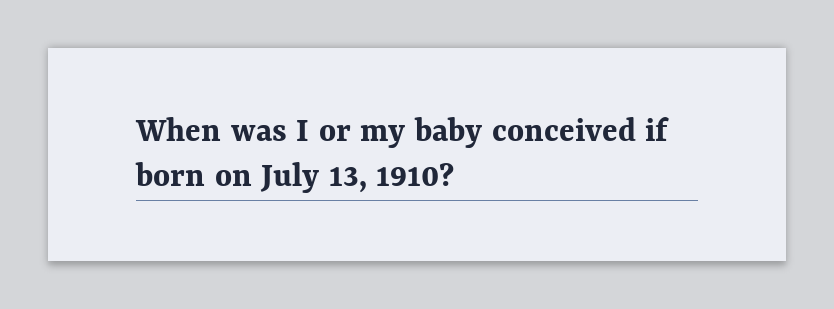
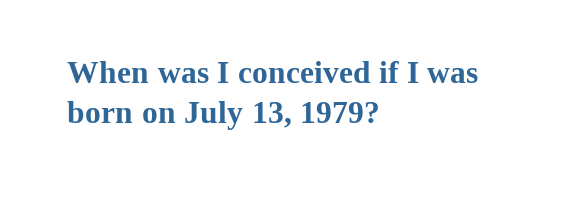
[318,117,670,148] or my baby conceived if -> [237,61,479,83] conceived if I was
[376,163,455,186] 1910? -> [300,102,381,123] 1979?

